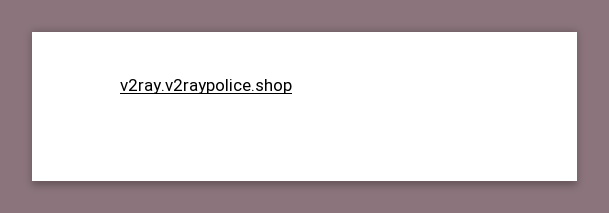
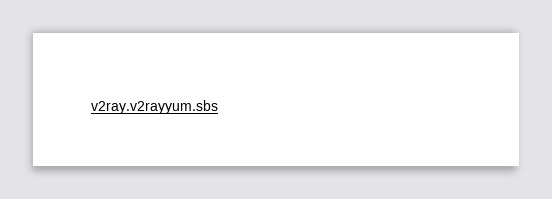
[120,79,292,94] v2ray.v2raypolice.shop -> [91,100,218,114] v2ray.v2rayyum.sbs

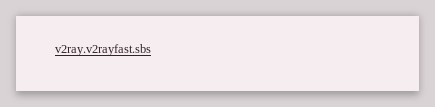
[91,100,218,114] v2ray.v2rayyum.sbs -> [55,44,151,56] v2ray.v2rayfast.sbs

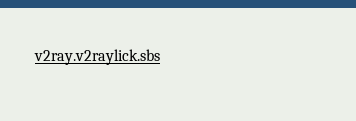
[55,44,151,56] v2ray.v2rayfast.sbs -> [34,49,160,65] v2ray.v2raylick.sbs

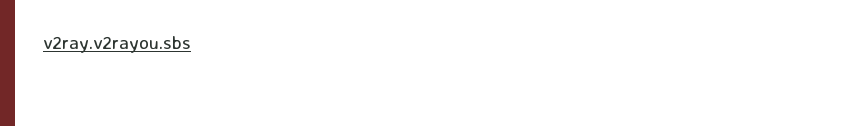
[34,49,160,65] v2ray.v2raylick.sbs -> [43,36,191,53] v2ray.v2rayou.sbs

